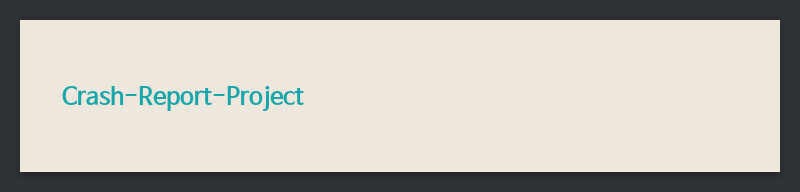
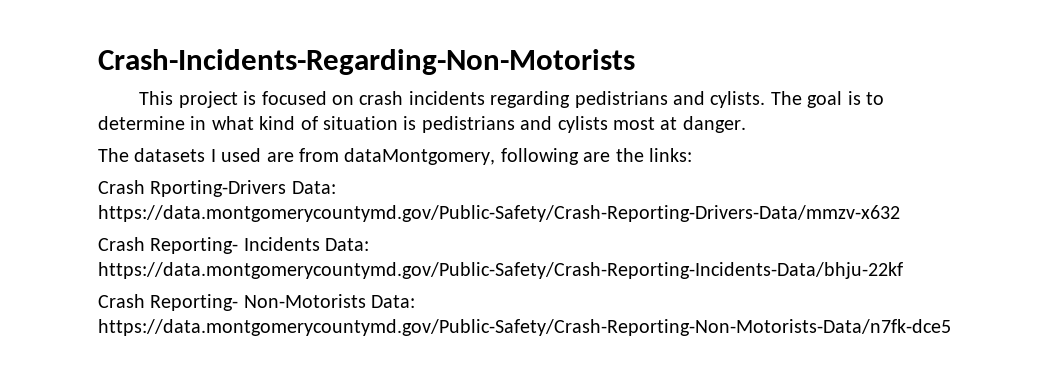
[62,85,304,112] Crash-Report-Project -> [98,49,635,75] [139,91,884,108] [98,116,746,133] [98,148,692,165] [98,180,336,197] [98,205,900,222] [98,237,370,254] [98,262,903,279] [98,294,416,311] [98,319,951,336] Crash-Incidents-Regarding-Non-Motorists // This project is focused on crash incidents regarding pedistrians and cylists. The goal is to determine in what kind of situation is pedistrians and cylists most at danger. // The datasets I used are from dataMontgomery, following are the links: // Crash Rporting-Drivers Data: https://data.montgomerycountymd.gov/Public-Safety/Crash-Reporting-Drivers-Data/mmzv-x632 // Crash Reporting- Incidents Data: https://data.montgomerycountymd.gov/Public-Safety/Crash-Reporting-Incidents-Data/bhju-22kf // Crash Reporting- Non-Motorists Data: https://data.montgomerycountymd.gov/Public-Safety/Crash-Reporting-Non-Motorists-Data/n7fk-dce5

